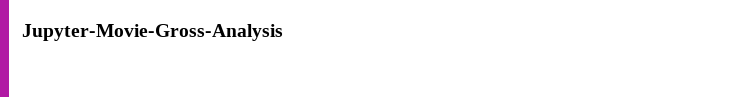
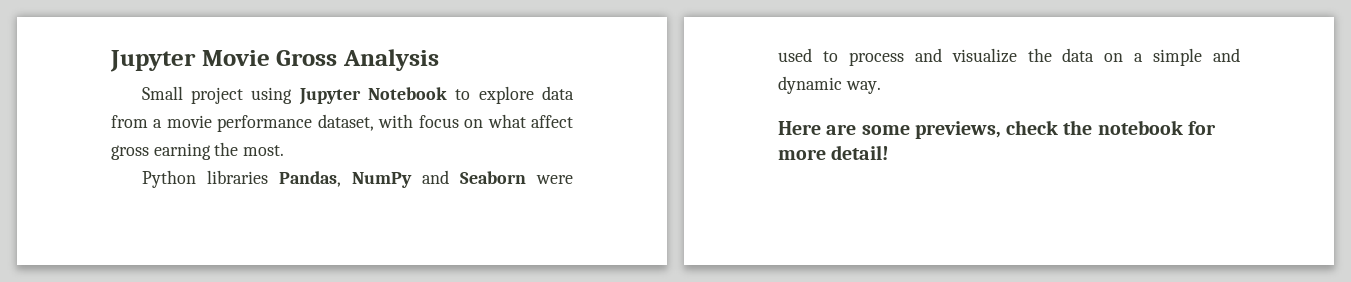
[22,24,283,41] Jupyter-Movie-Gross-Analysis -> [110,49,439,72] [141,86,574,105] [111,114,574,132] [111,142,285,160] [141,170,573,188] [778,48,1240,66] [778,76,881,94] [778,120,1216,139] [778,145,890,160] Jupyter Movie Gross Analysis // Small project using Jupyter Notebook to explore data from a movie performance dataset, with focus on what affect gross earning the most. // Python libraries Pandas, NumPy and Seaborn were used to process and visualize the data on a simple and dynamic way. // Here are some previews, check the notebook for more detail!

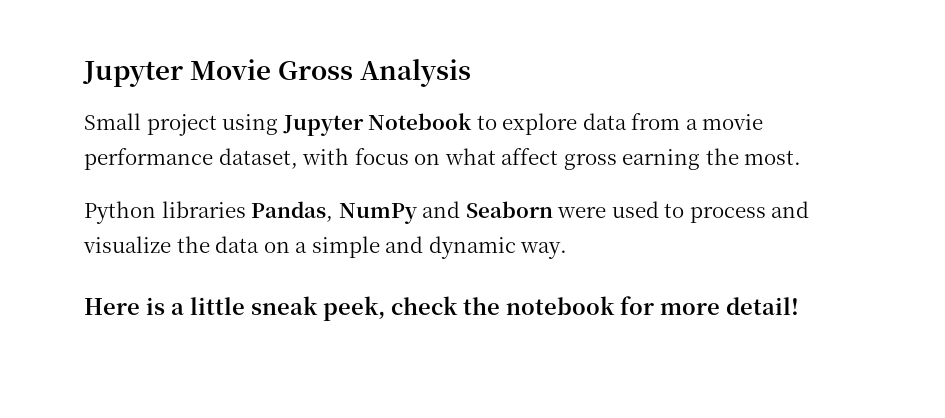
[826,121,1001,139] are some previews, -> [146,296,385,321] is a little sneak peek,

